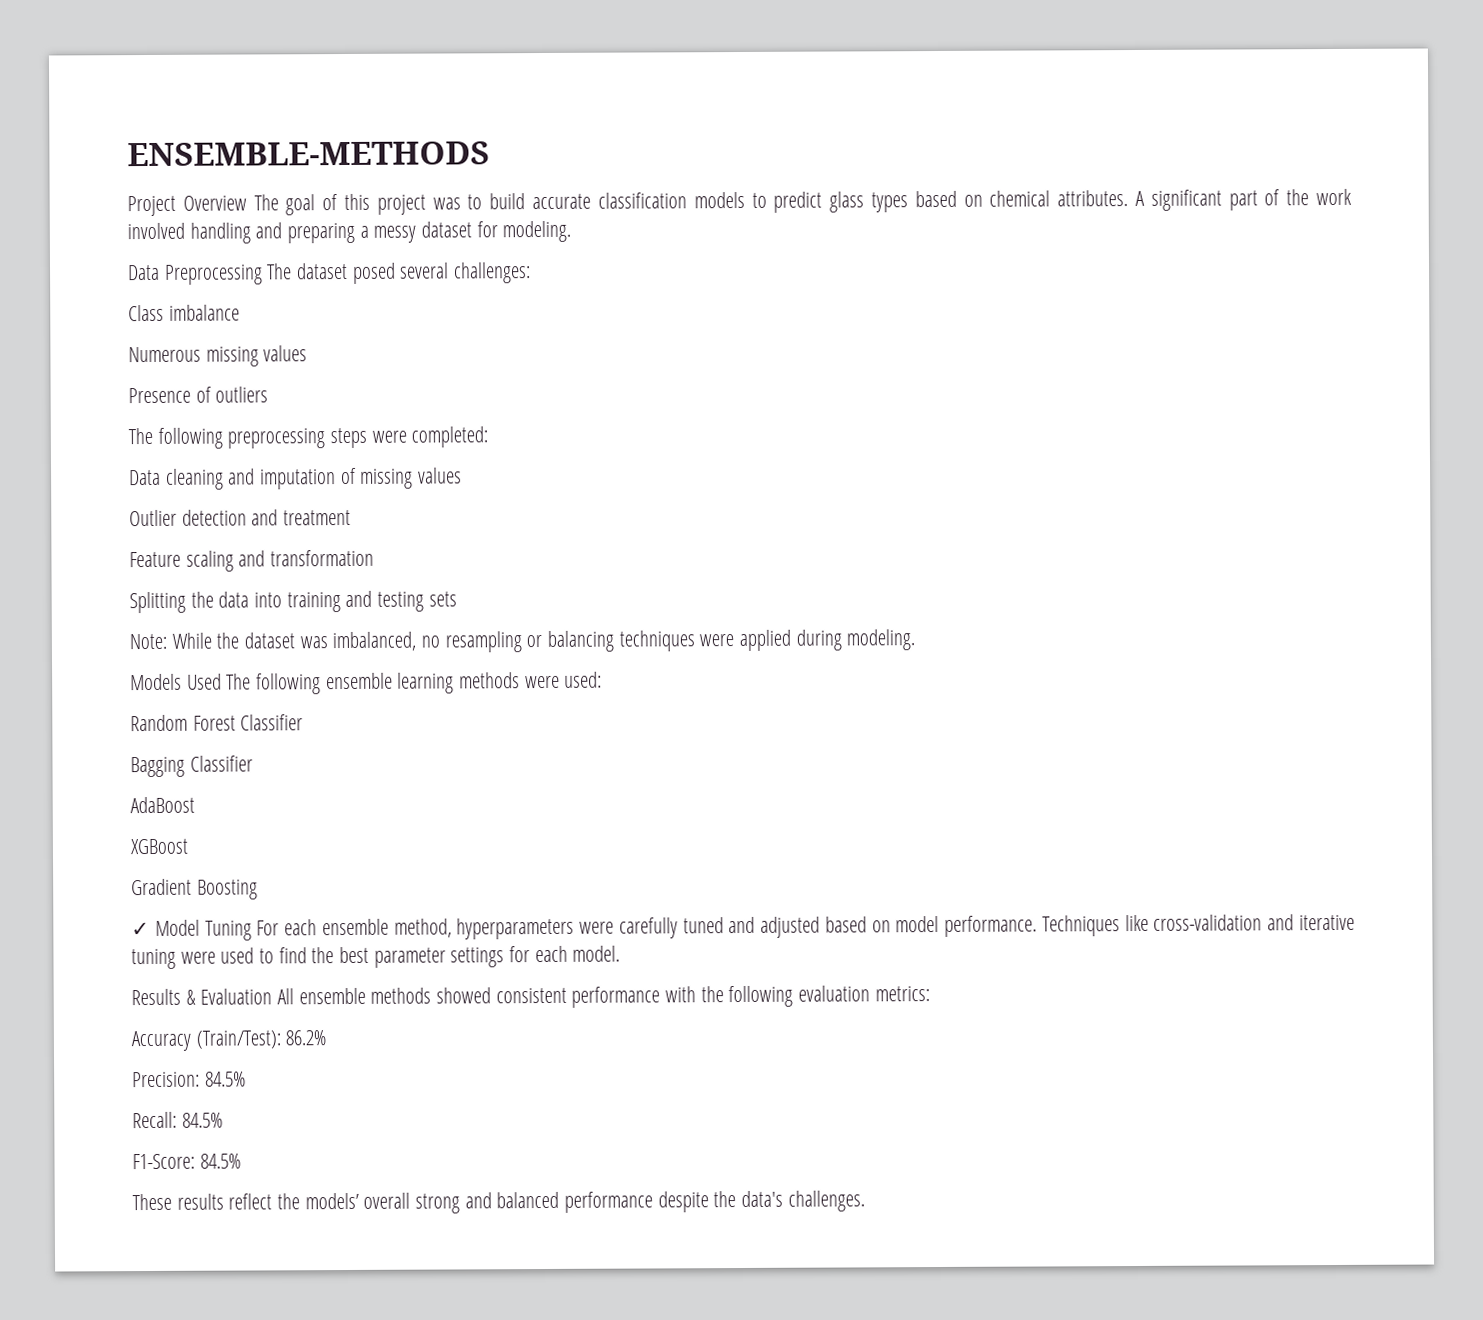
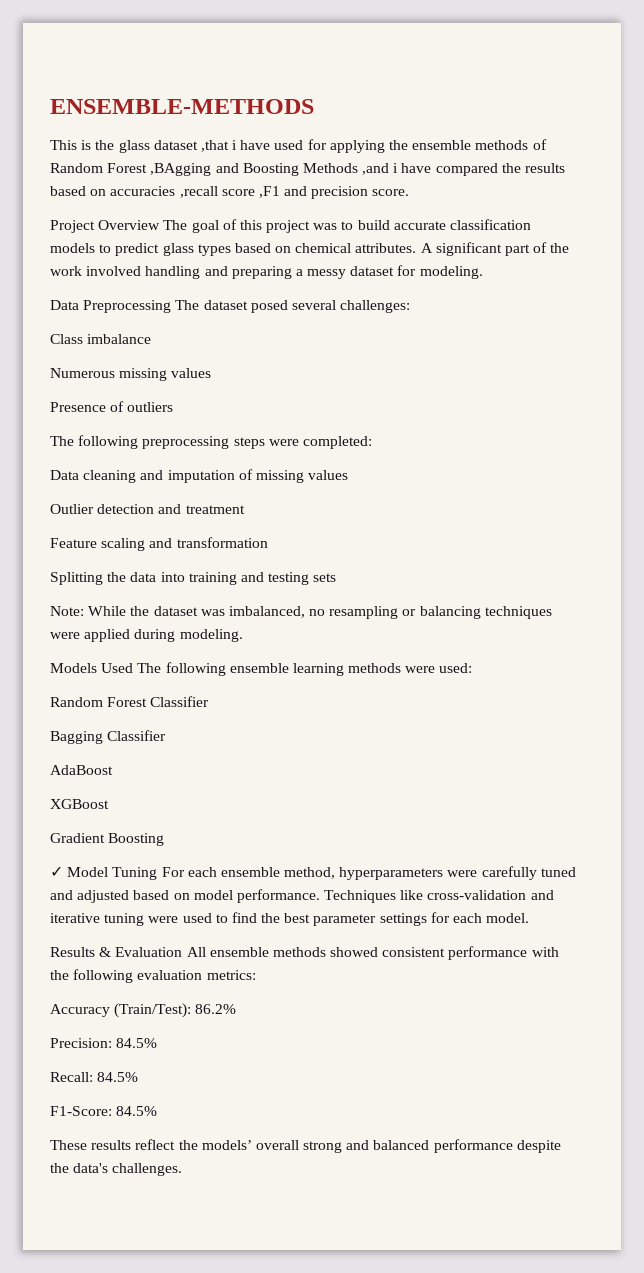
(490, 154) none -> [50,139,547,153] [50,163,566,176] [50,186,410,199] // This is the glass dataset ,that i have used for applying the ensemble methods of Random Forest ,BAgging and Boosting Methods ,and i have compared the results based on accuracies ,recall score ,F1 and precision score.

